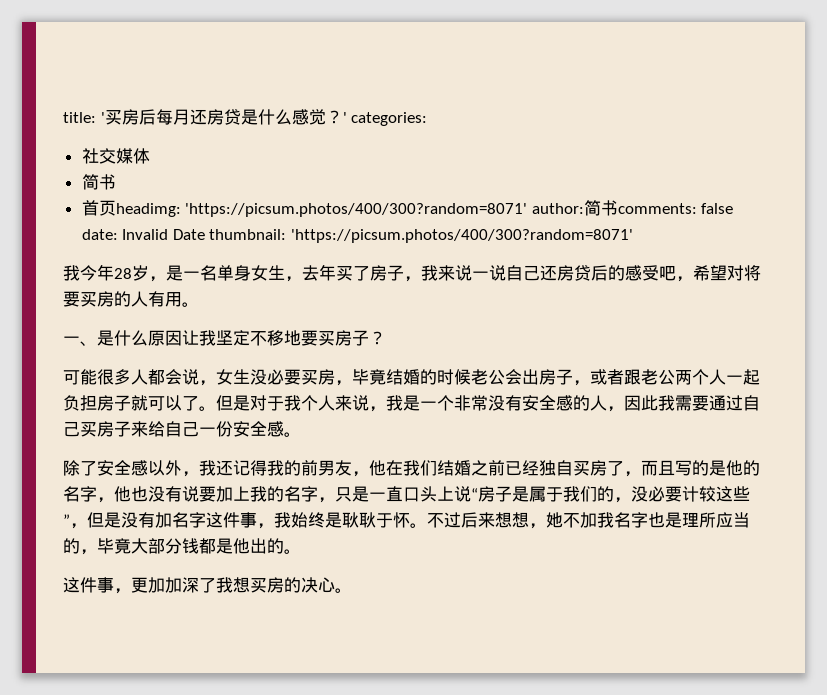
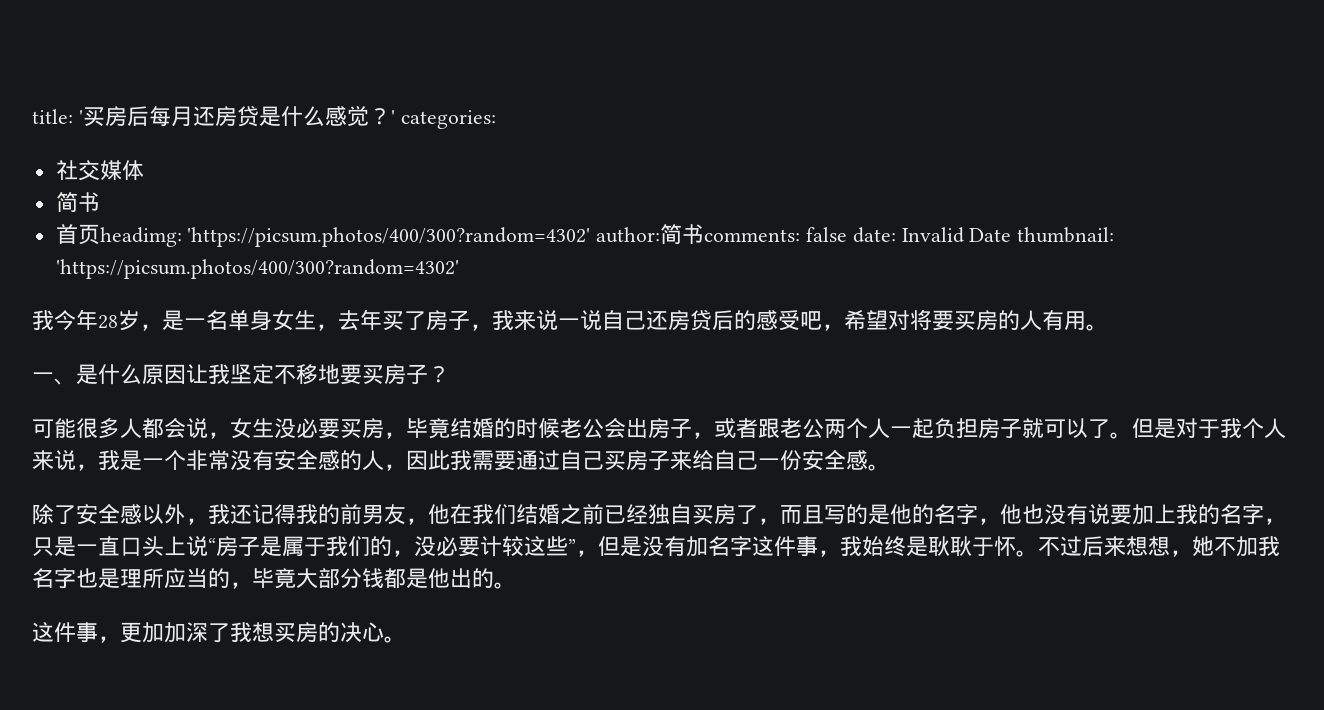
[185,203,528,217] 'https://picsum.photos/400/300?random=8071' -> [187,227,591,247] 'https://picsum.photos/400/300?random=4302'
[291,229,634,243] 'https://picsum.photos/400/300?random=8071' -> [55,259,459,279] 'https://picsum.photos/400/300?random=4302'

